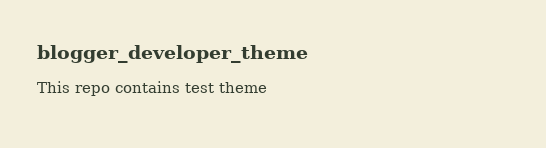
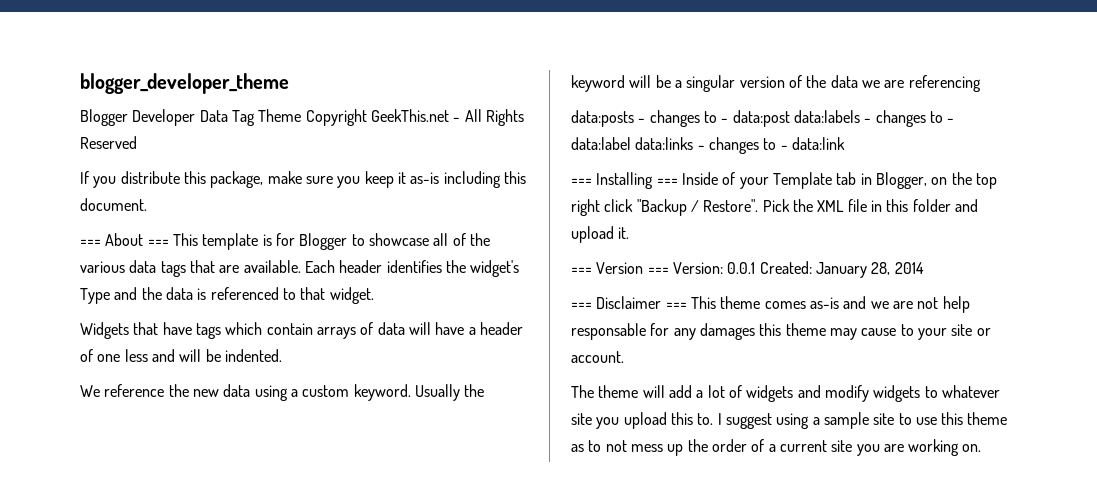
[37,81,267,96] This repo contains test theme -> [80,109,524,126] [80,136,137,149] [80,171,526,188] [80,198,147,211] [80,233,490,250] [80,260,520,277] [80,287,374,304] [80,322,523,339] [80,349,282,362] [80,384,485,401] [571,75,981,92] [571,110,955,127] [571,137,845,154] [571,172,997,189] [571,199,978,216] [571,226,630,243] [571,261,924,278] [571,296,970,313] [571,323,991,340] [571,351,624,363] [571,385,1000,402] [571,412,1008,429] [571,439,982,456] Blogger Developer Data Tag Theme Copyright GeekThis.net - All Rights Reserved // If you distribute this package, make sure you keep it as-is including this document. // === About === This template is for Blogger to showcase all of the various data tags that are available. Each header identifies the widget's Type and the data is referenced to that widget. // Widgets that have tags which contain arrays of data will have a header of one less and will be indented. // We reference the new data using a custom keyword. Usually the keyword will be a singular version of the data we are referencing // data:posts - changes to - data:post data:labels - changes to - data:label data:links - changes to - data:link // === Installing === Inside of your Template tab in Blogger, on the top right click "Backup / Restore". Pick the XML file in this folder and upload it. // === Version === Version: 0.0.1 Created: January 28, 2014 // === Disclaimer === This theme comes as-is and we are not help responsable for any damages this theme may cause to your site or account. // The theme will add a lot of widgets and modify widgets to whatever site you upload this to. I suggest using a sample site to use this theme as to not mess up the order of a current site you are working on.

